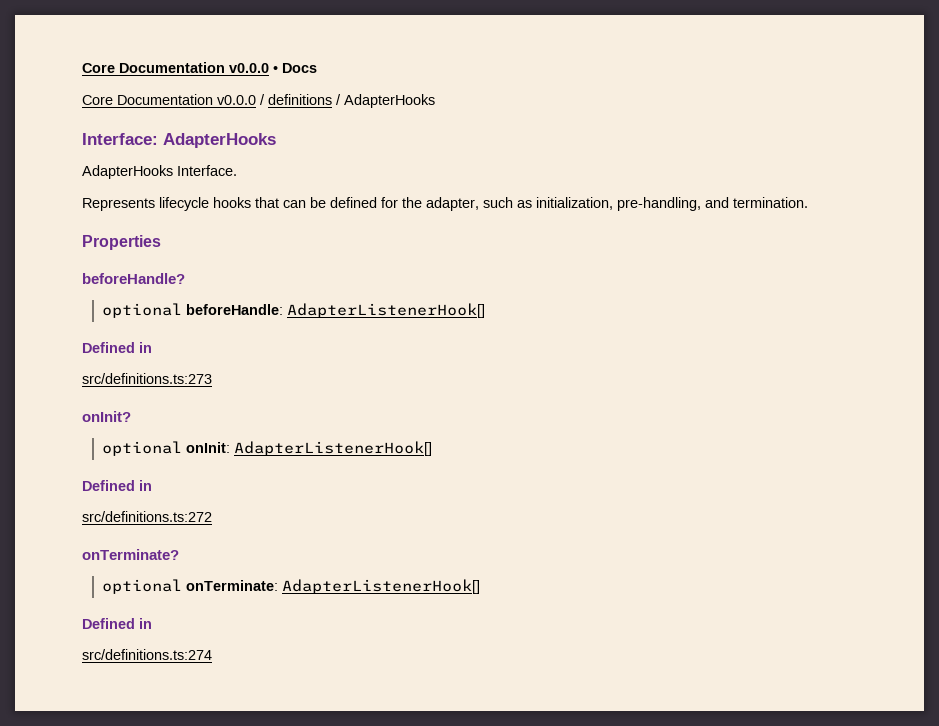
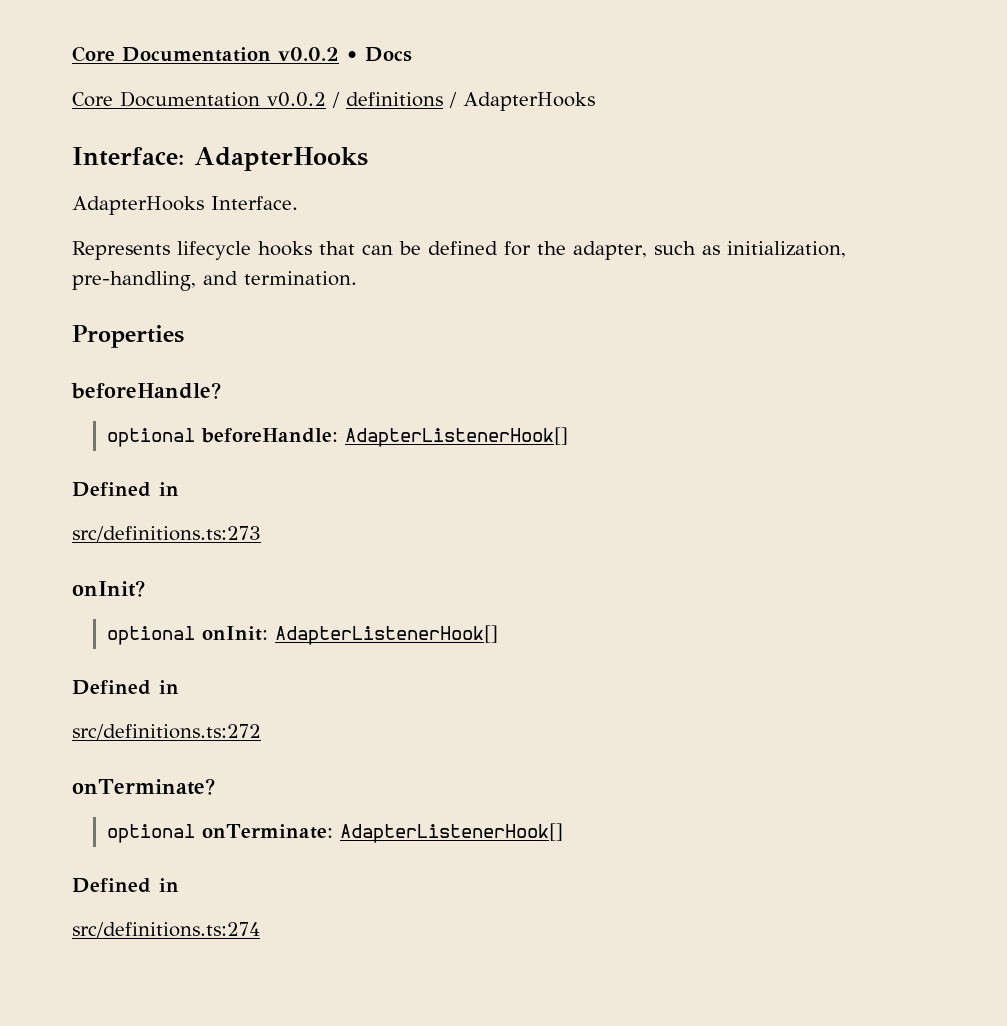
[82,62,269,73] Core Documentation v0.0.0 -> [72,46,339,62] Core Documentation v0.0.2
[217,95,256,105] v0.0.0 -> [267,92,326,107] v0.0.2

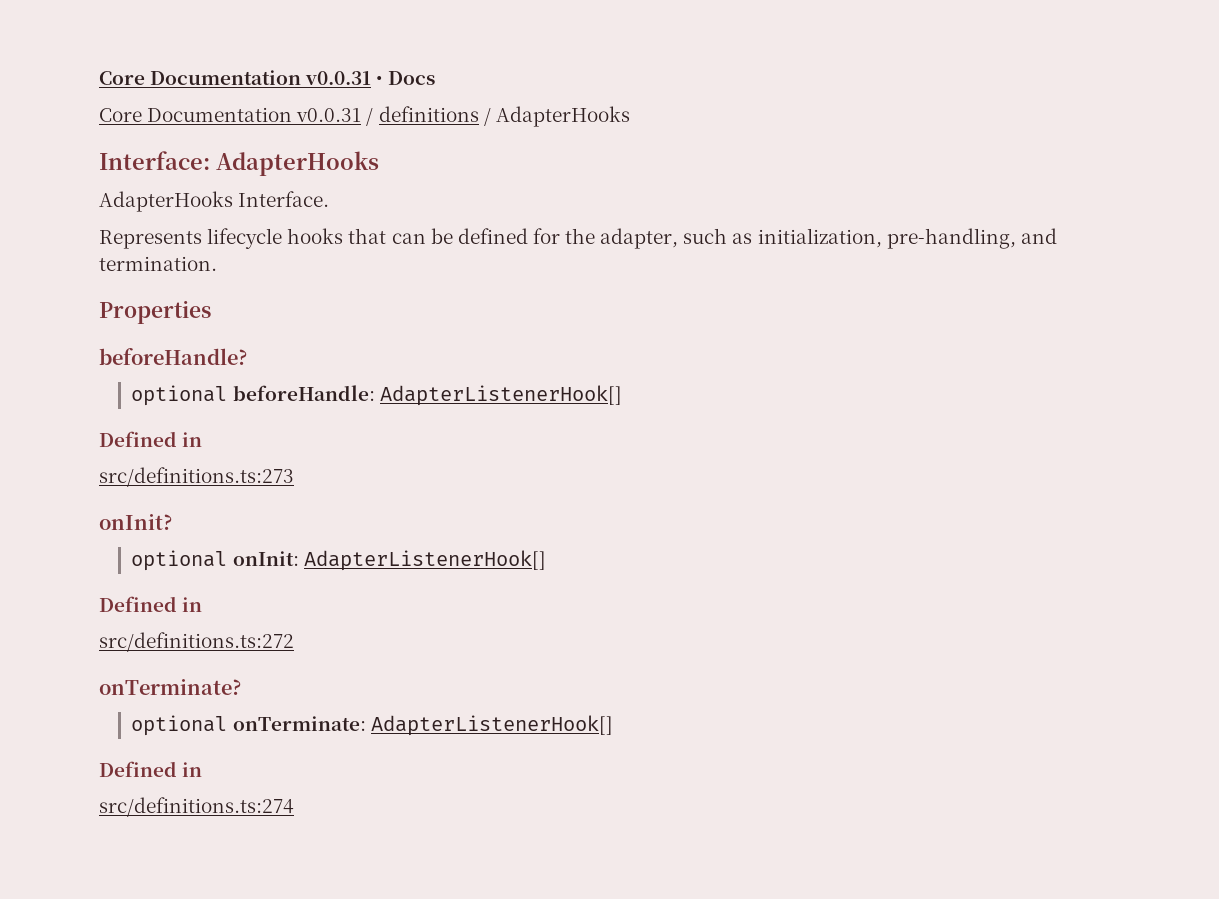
[72,46,339,62] Core Documentation v0.0.2 -> [99,70,372,85] Core Documentation v0.0.31
[267,92,326,107] v0.0.2 -> [296,108,362,122] v0.0.31

